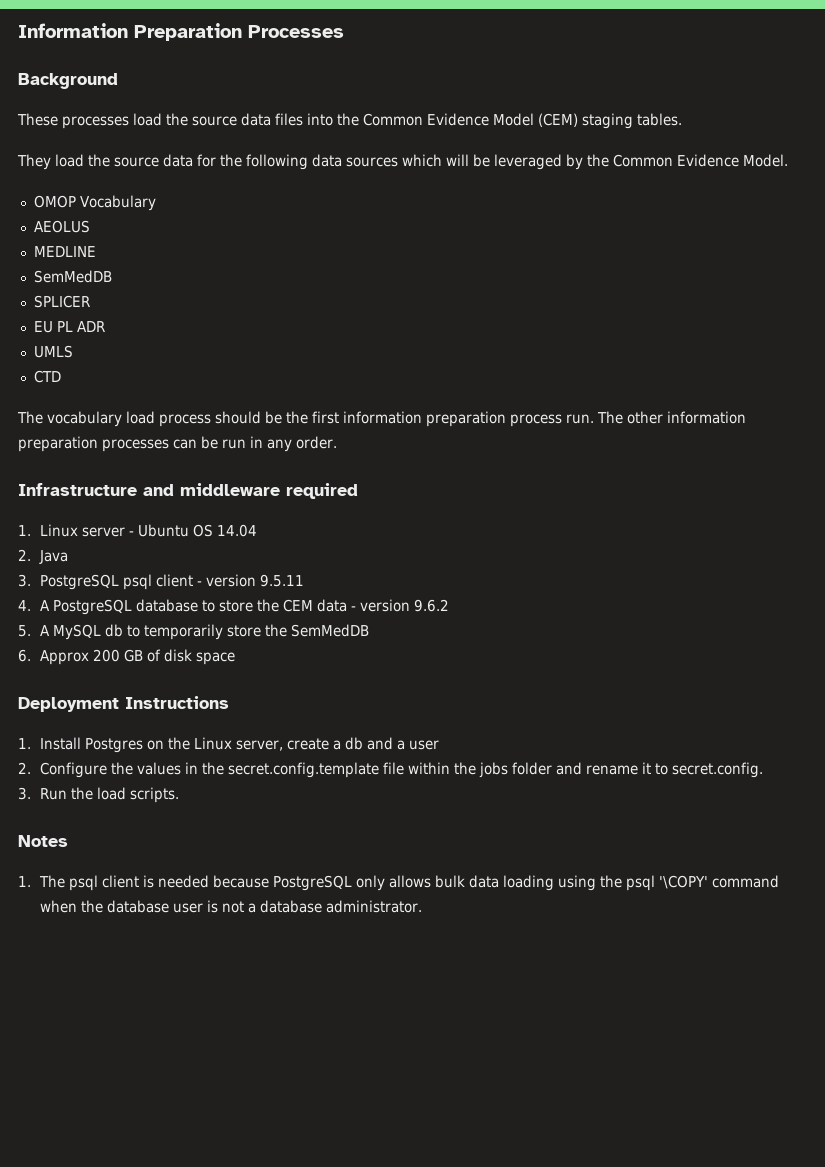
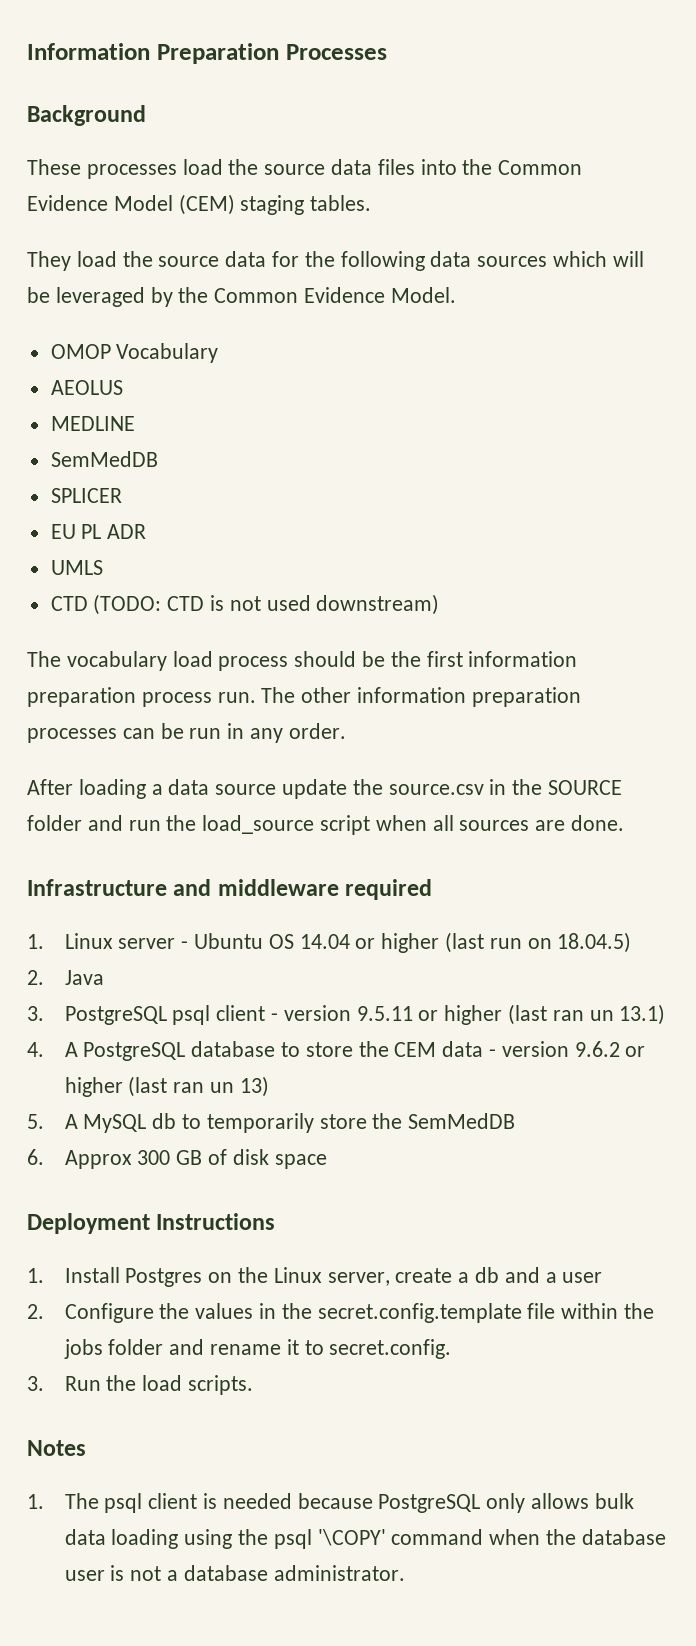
(61, 376) none -> [93,594,440,615] (TODO: CTD is not used downstream)
(337, 442) none -> [27,779,623,799] [27,815,625,835] // After loading a data source update the source.csv in the SOURCE folder and run the load_source script when all sources are done.
(258, 530) none -> [355,932,632,953] or higher (last run on 18.04.5)
(305, 580) none -> [418,1004,666,1025] or higher (last ran un 13.1)
(450, 605) none -> [625,1046,646,1057] [64,1076,269,1097] or higher (last ran un 13)
[93,649,121,662] 200 -> [137,1150,171,1165] 300

